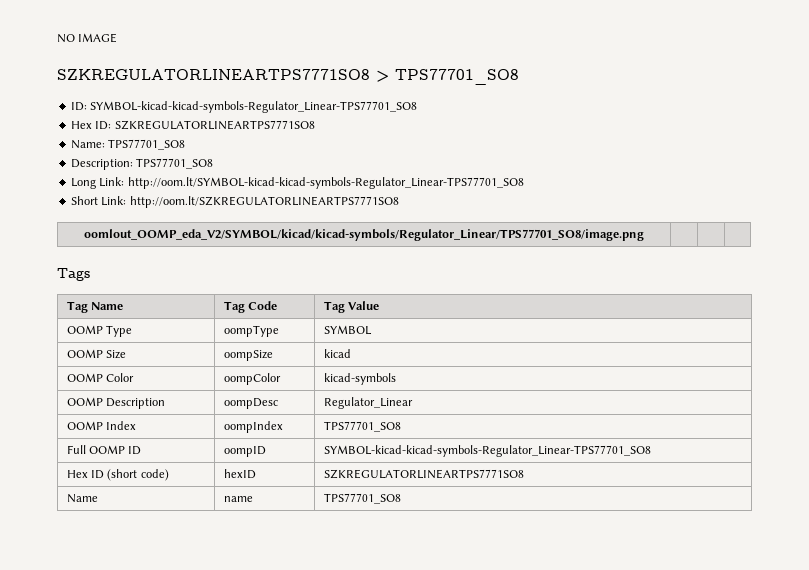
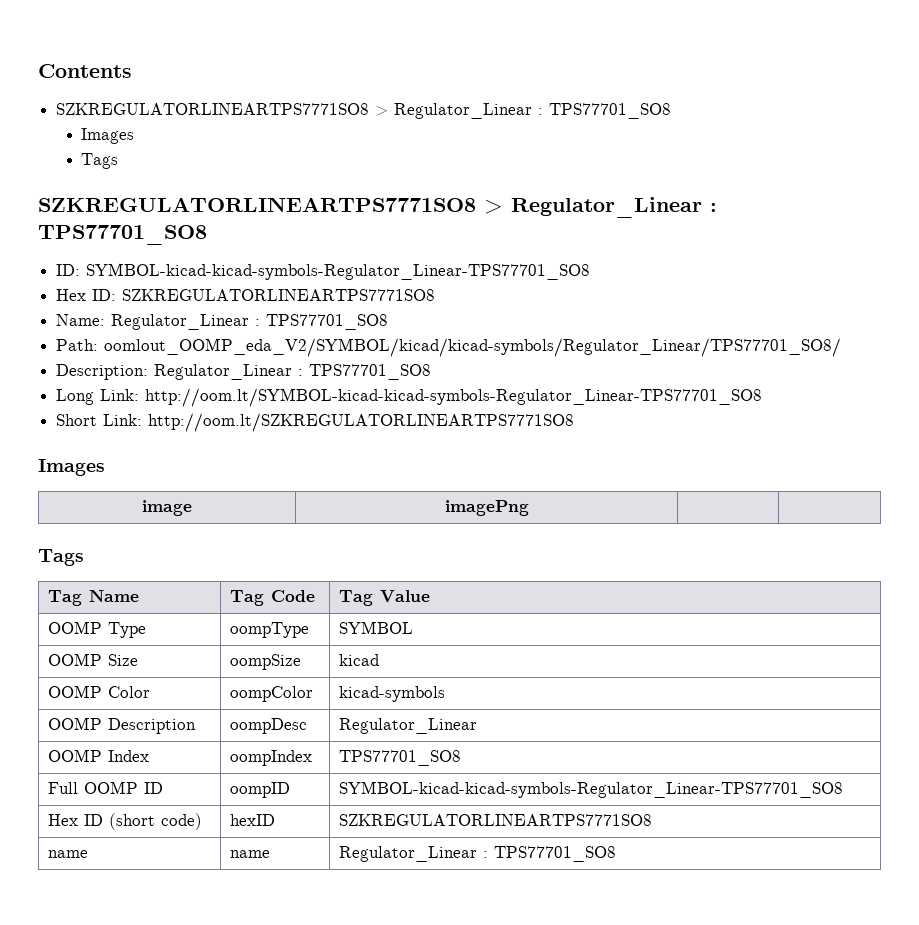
[57,33,118,43] [57,69,389,82] NO IMAGE // SZKREGULATORLINEARTPS7771SO8 > -> [38,64,132,78] [56,103,672,119] [81,128,135,144] [81,153,119,169] [38,197,717,218] Contents // SZKREGULATORLINEARTPS7771SO8 > Regulator_Linear : TPS77701_SO8 // Images // Tags // SZKREGULATORLINEARTPS7771SO8 > Regulator_Linear :
[108,139,186,150] TPS77701_SO8 -> [111,314,389,330] [56,338,842,357] Regulator_Linear : TPS77701_SO8 // Path: oomlout_OOMP_eda_V2/SYMBOL/kicad/kicad-symbols/Regulator_Linear/TPS77701_SO8/
(133, 164) none -> [154,364,304,380] Regulator_Linear :
[84,229,644,241] // oomlout_OOMP_eda_V2/SYMBOL/kicad/kicad-symbols/Regulator_Linear/TPS77701_SO8/image.png | -> [38,459,105,476] [142,500,192,516] [444,500,529,516] // Images // image | imagePng
[66,494,98,503] [223,496,253,502] Name | name | -> [47,850,88,858] [229,850,270,858] [338,846,488,862] name | name | Regulator_Linear :

